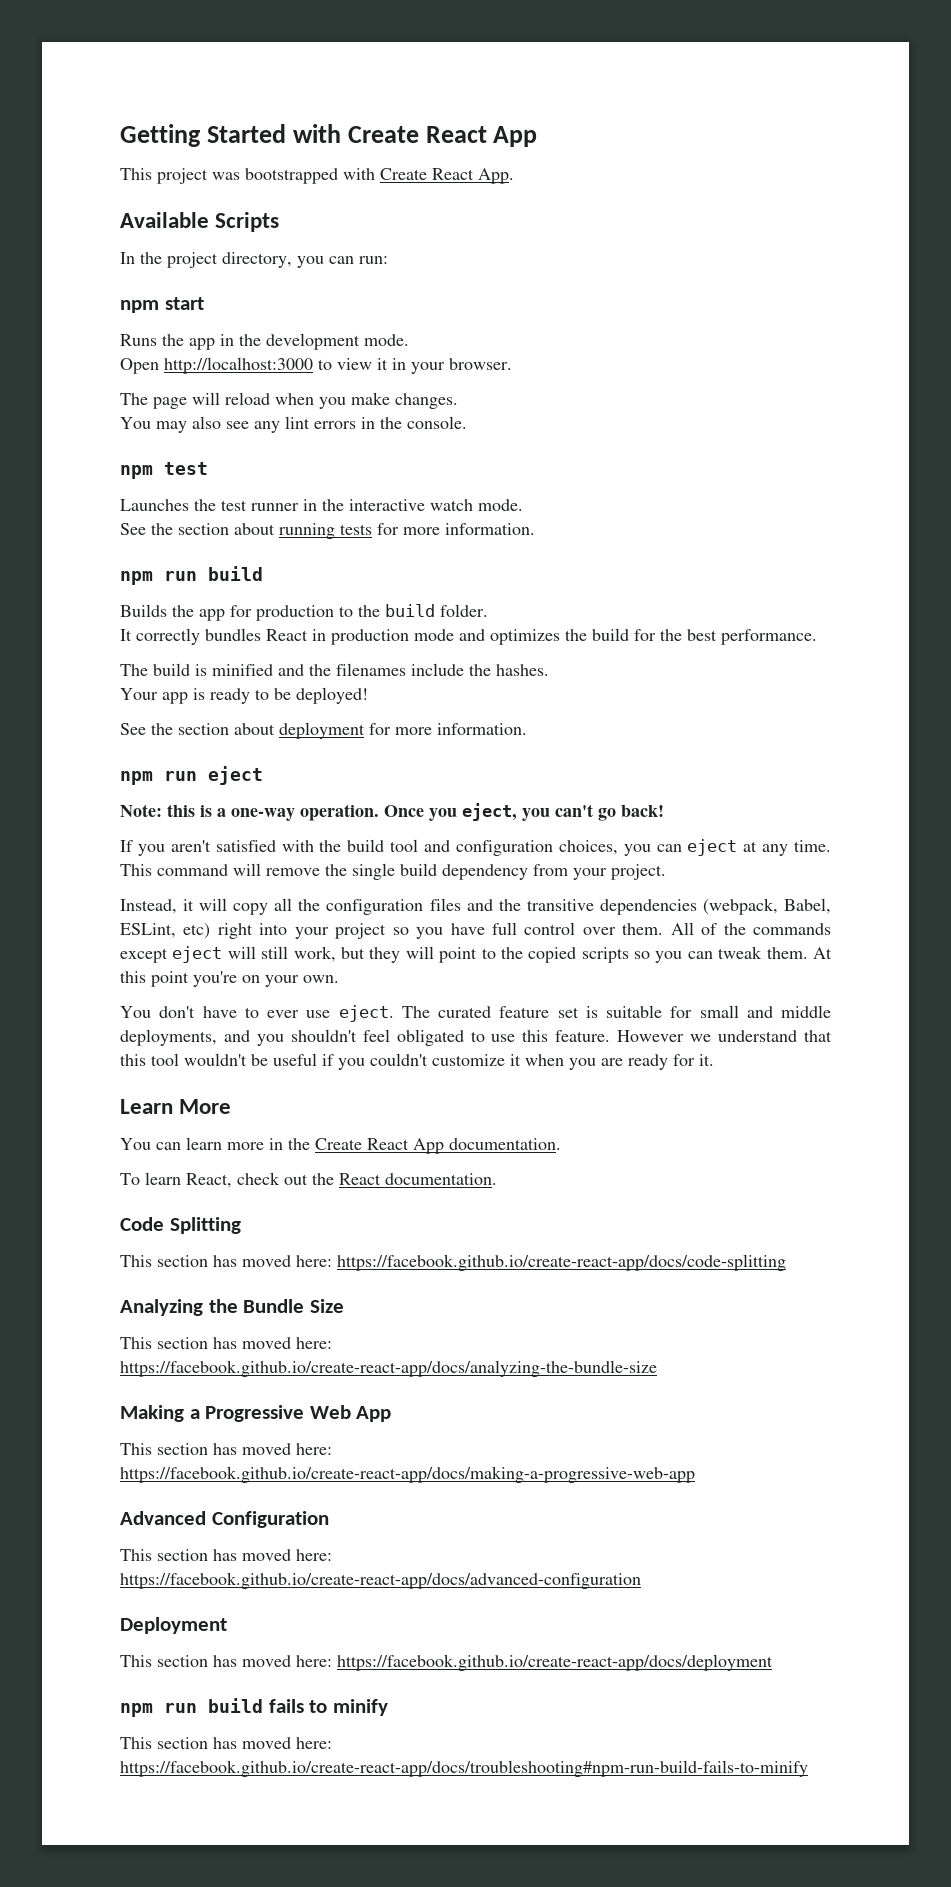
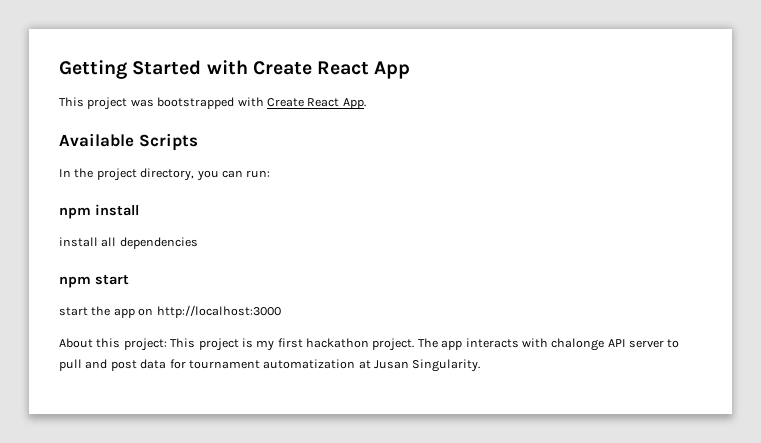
(388, 260) none -> [59,204,139,219] [59,237,198,249] // npm install // install all dependencies
[120,333,409,350] [120,357,512,374] [120,392,458,409] [120,416,467,433] [120,462,208,479] [120,499,523,511] [120,523,535,539] [120,566,263,585] [120,604,488,621] [120,628,817,645] [120,663,549,676] [120,687,368,704] [120,722,527,739] [120,766,263,785] [120,803,664,821] [120,839,831,856] [120,863,666,880] [120,898,832,915] [120,922,831,939] [120,946,833,963] [120,971,339,987] [120,1005,831,1022] [120,1029,832,1046] [120,1053,714,1070] [120,1099,232,1114] [120,1137,561,1154] [120,1172,497,1188] [120,1217,241,1234] [120,1254,786,1271] [120,1299,344,1316] [120,1337,332,1349] [120,1360,657,1377] [120,1405,392,1422] [120,1443,332,1455] [120,1466,695,1483] [120,1511,329,1528] [120,1549,332,1561] [120,1572,641,1589] [120,1617,227,1634] [120,1654,773,1671] [120,1698,388,1717] [120,1737,332,1749] [120,1760,808,1777] Runs the app in the development mode. // Open http://localhost:3000 to view it in your browser. // The page will reload when you make changes. // You may also see any lint errors in the console. // npm test // Launches the test runner in the interactive watch mode. // See the section about running tests for more information. // npm run build // Builds the app for production to the build folder. // It correctly bundles React in production mode and optimizes the build for the best performance. // The build is minified and the filenames include the hashes. // Your app is ready to be deployed! // See the section about deployment for more information. // npm run eject // Note: this is a one-way operation. Once you eject, you can't go back! // If you aren't satisfied with the build tool and configuration choices, you can eject at any time. This command will remove the single build dependency from your project. // Instead, it will copy all the configuration files and the transitive dependencies (webpack, Babel, ESLint, etc) right into your project so you have full control over them. All of the commands except eject will still work, but they will point to the copied scripts so you can tweak them. At this point you're on your own. // You don't have to ever use eject. The curated feature set is suitable for small and middle deployments, and you shouldn't feel obligated to use this feature. However we understand that this tool wouldn't be useful if you couldn't customize it when you are ready for it. // Learn More // You can learn more in the Create React App documentation. // To learn React, check out the React documentation. // Code Splitting // This section has moved here: https://facebook.github.io/create-react-app/docs/code-splitting // Analyzing the Bundle Size // This section has moved here: https://facebook.github.io/create-react-app/docs/analyzing-the-bundle-size // Making a Progressive Web App // This section has moved here: https://facebook.github.io/create-react-app/docs/making-a-progressive-web-app // Advanced Configuration // This section has moved here: https://facebook.github.io/create-react-app/docs/advanced-configuration // Deployment // This section has moved here: https://facebook.github.io/create-react-app/docs/deployment // npm run build fails to minify // This section has moved here: https://facebook.github.io/create-react-app/docs/troubleshooting#npm-run-build-fails-to-minify -> [59,305,281,318] [59,338,680,351] [59,359,481,372] start the app on http://localhost:3000 // About this project: This project is my first hackathon project. The app interacts with chalonge API server to pull and post data for tournament automatization at Jusan Singularity.

